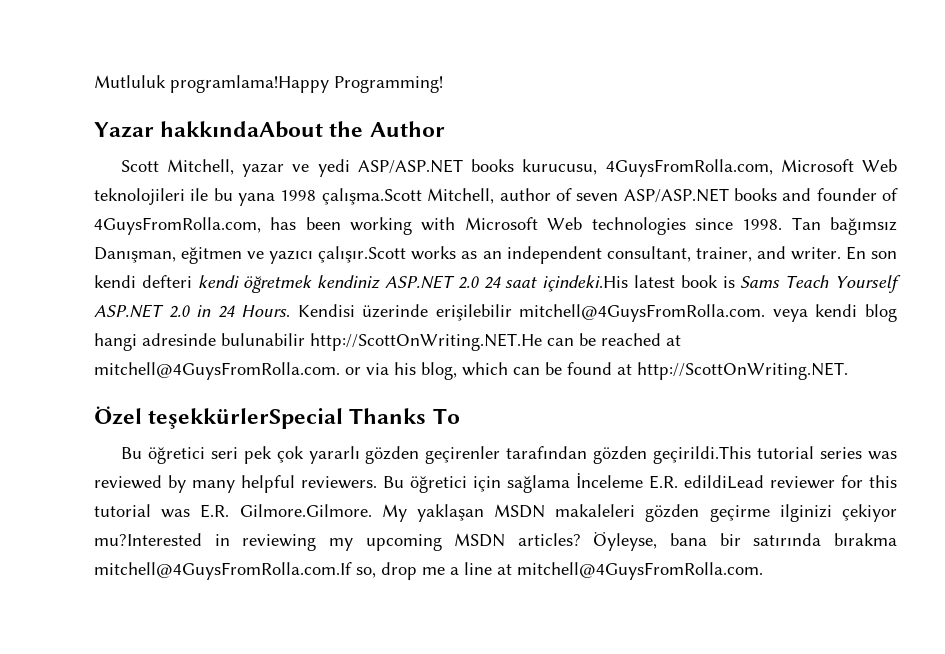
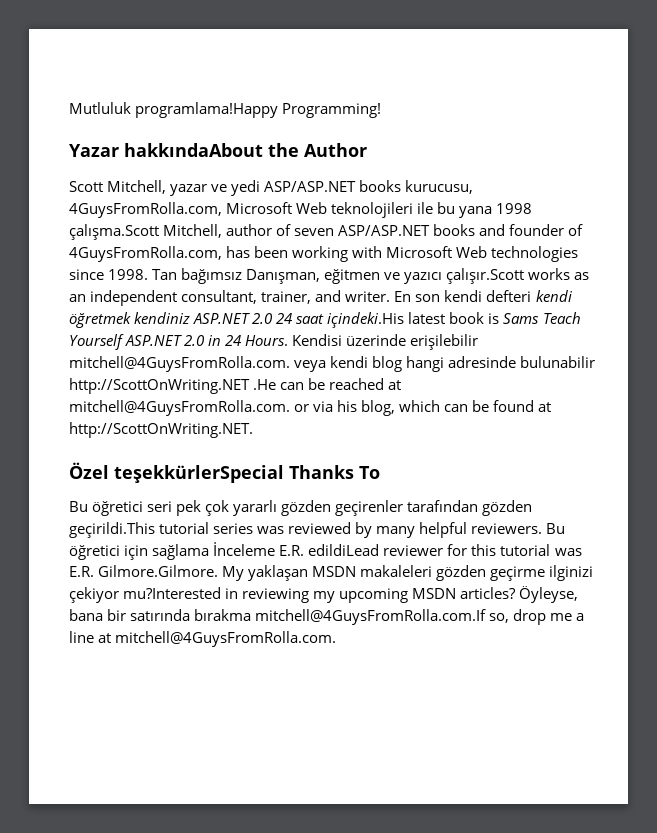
[310,333,542,351] http://ScottOnWriting.NET.He -> [69,378,277,394] http://ScottOnWriting.NET .He

